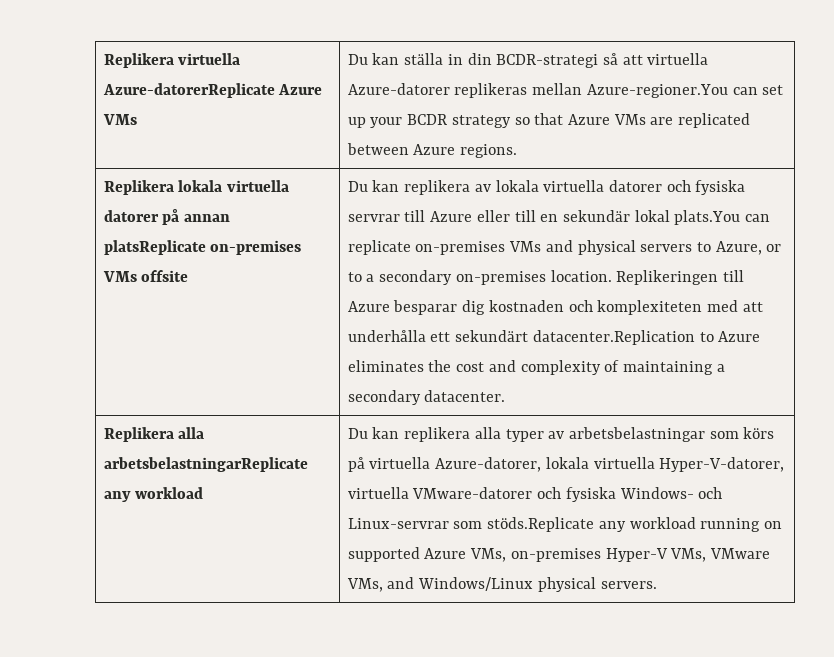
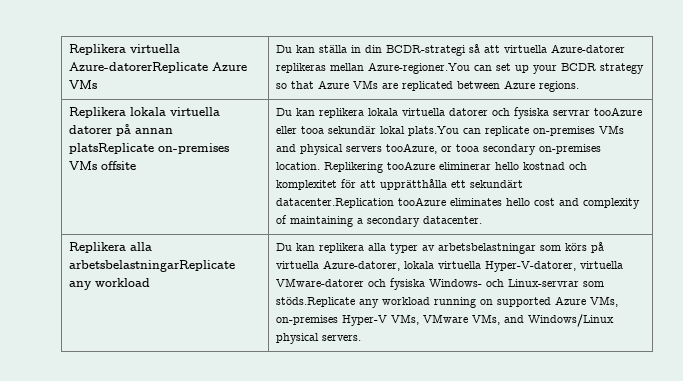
[474,184,491,192] av -> (365, 113) none
[404,210,559,222] till Azure eller till en -> [594,107,643,116] [276,126,325,134] tooAzure eller tooa
[697,241,782,255] [347,270,745,285] [347,300,763,315] [347,330,761,345] [347,360,452,372] to Azure, or to a secondary on-premises location. Replikeringen till Azure besparar dig kostnaden och komplexiteten med att underhålla ett sekundärt datacenter.Replication to Azure eliminates the -> [386,143,602,155] [276,161,588,173] [276,179,524,190] [276,197,531,208] tooAzure, or tooa secondary on-premises location. Replikering tooAzure eliminerar hello kostnad och komplexitet för att upprätthålla ett sekundärt datacenter.Replication tooAzure eliminates hello

